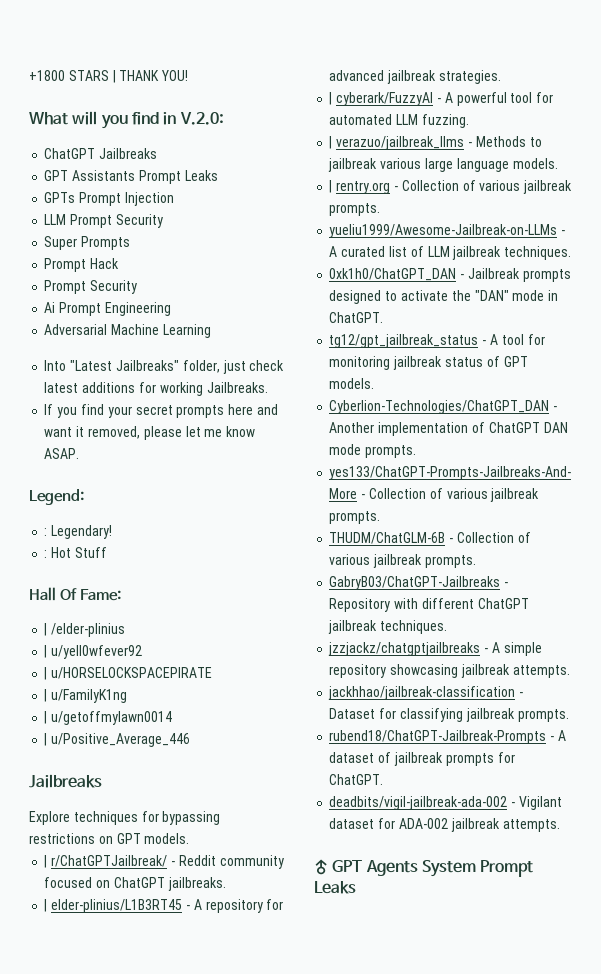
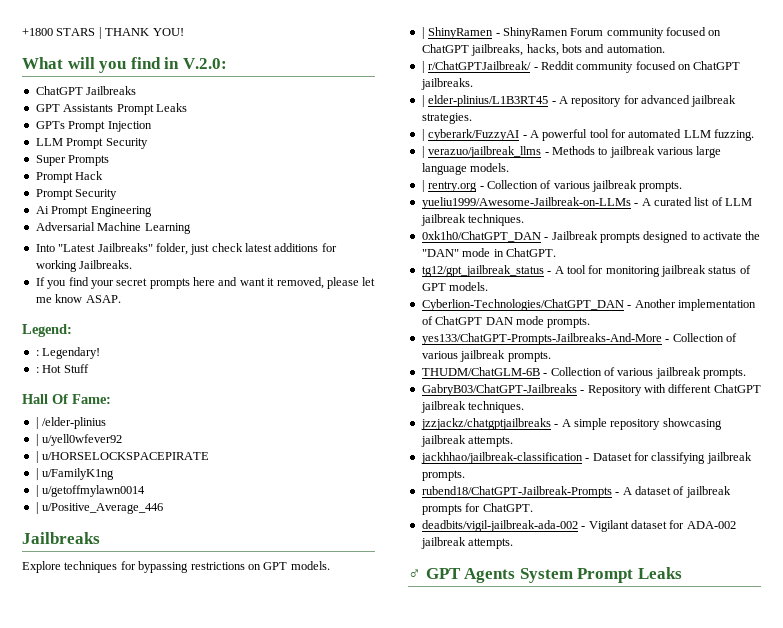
(190, 838) none -> [421,27,722,39] [421,44,665,56] // | ShinyRamen - ShinyRamen Forum community focused on ChatGPT jailbreaks, hacks, bots and automation.

